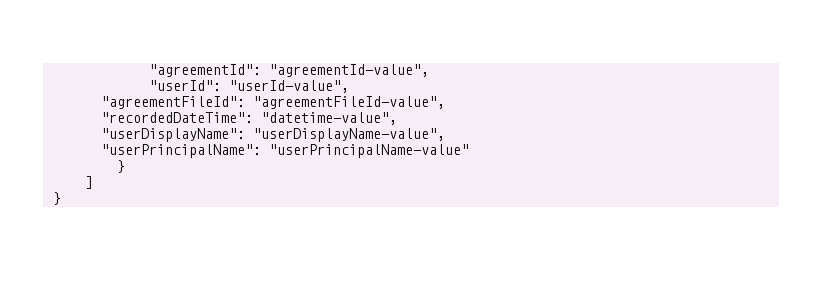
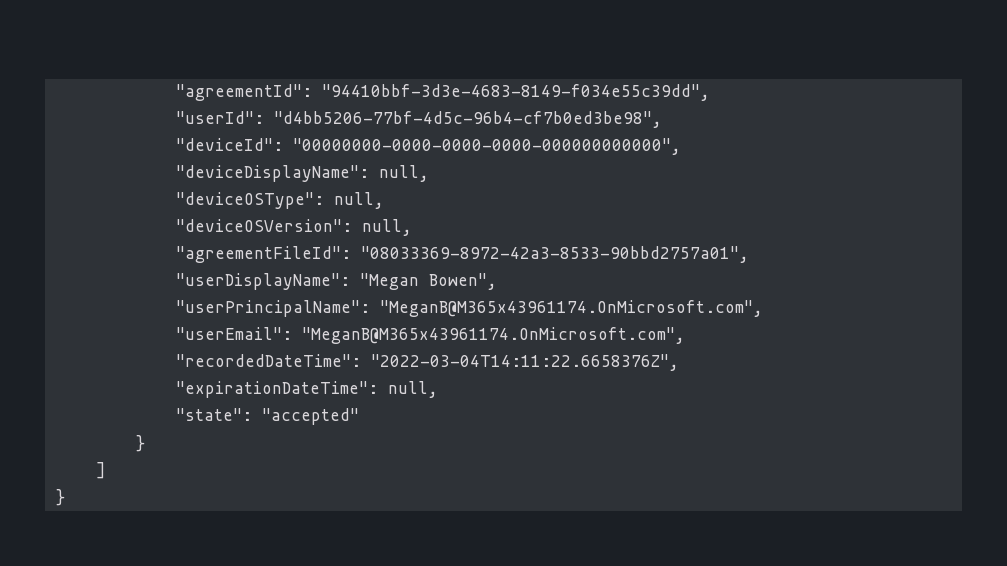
[269,64,430,77] "agreementId-value", -> [321,84,710,101] "94410bbf-3d3e-4683-8149-f034e55c39dd",
[229,80,350,93] [101,96,446,109] [101,112,398,125] [101,128,446,142] [101,144,470,158] "userId-value", // "agreementFileId": "agreementFileId-value", // "recordedDateTime": "datetime-value", // "userDisplayName": "userDisplayName-value", // "userPrincipalName": "userPrincipalName-value" -> [273,111,662,128] [175,138,681,155] [175,165,429,182] [175,192,384,209] [175,219,412,236] [175,246,749,263] [175,273,497,290] [175,300,763,317] [175,327,685,344] [175,354,679,371] [175,381,438,398] [175,408,359,425] "d4bb5206-77bf-4d5c-96b4-cf7b0ed3be98", // "deviceId": "00000000-0000-0000-0000-000000000000", // "deviceDisplayName": null, // "deviceOSType": null, // "deviceOSVersion": null, // "agreementFileId": "08033369-8972-42a3-8533-90bbd2757a01", // "userDisplayName": "Megan Bowen", // "userPrincipalName": "MeganB@M365x43961174.OnMicrosoft.com", // "userEmail": "MeganB@M365x43961174.OnMicrosoft.com", // "recordedDateTime": "2022-03-04T14:11:22.6658376Z", // "expirationDateTime": null, // "state": "accepted"

